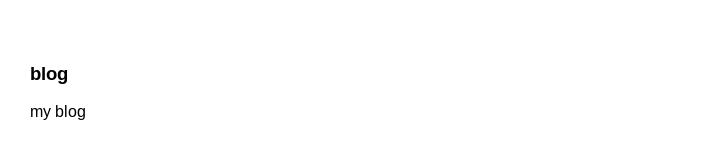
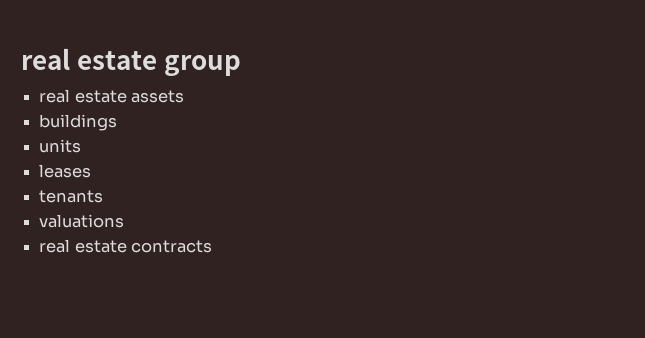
[30,67,68,84] [30,105,87,120] blog // my blog -> [21,48,242,76] [39,89,185,103] [39,114,118,131] [39,139,82,153] [39,164,92,178] [39,190,104,203] [39,214,125,228] [39,239,213,253] real estate group // real estate assets // buildings // units // leases // tenants // valuations // real estate contracts

